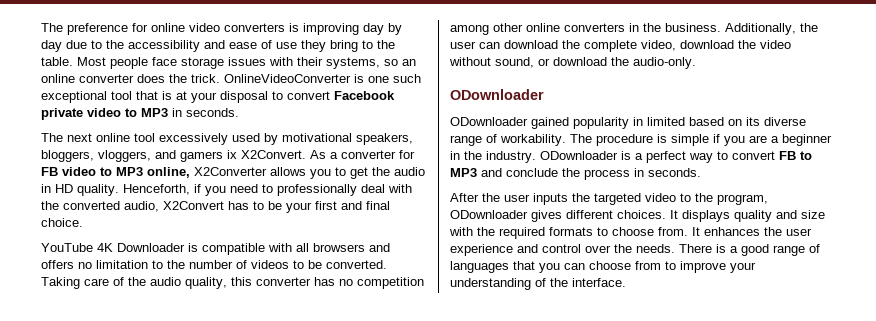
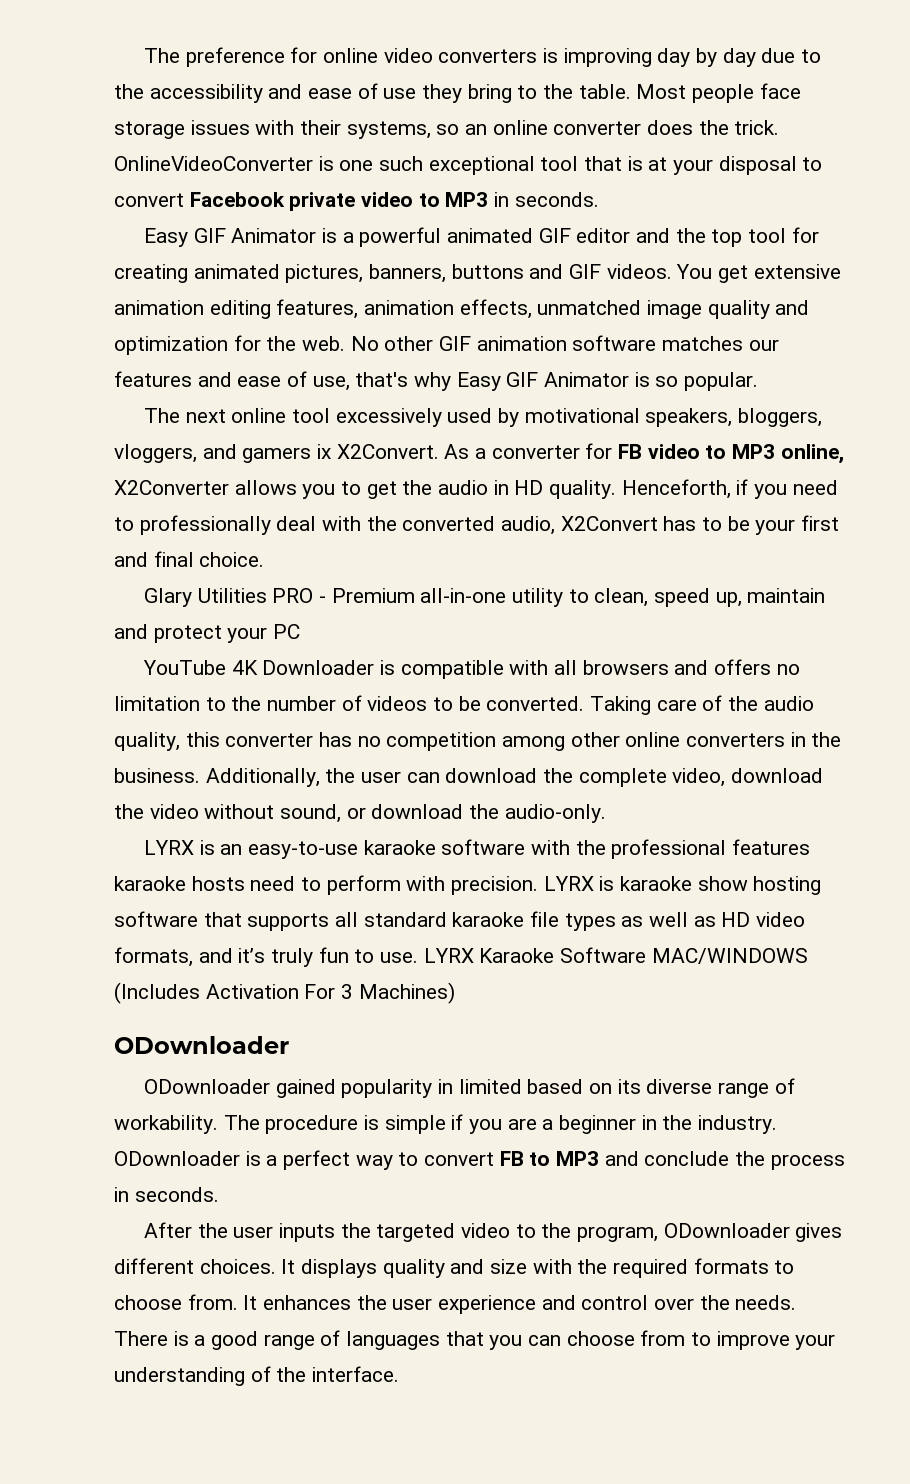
(239, 112) none -> [143,227,819,247] [114,264,841,283] [114,299,810,319] [114,335,779,355] [114,371,759,391] // Easy GIF Animator is a powerful animated GIF editor and the top tool for creating animated pictures, banners, buttons and GIF videos. You get extensive animation editing features, animation effects, unmatched image quality and optimization for the web. No other GIF animation software matches our features and ease of use, that's why Easy GIF Animator is so popular.
(83, 222) none -> [143,588,826,607] [114,624,301,643] // Glary Utilities PRO - Premium all-in-one utility to clean, speed up, maintain and protect your PC
(696, 63) none -> [143,839,811,859] [114,875,822,895] [114,911,806,931] [114,947,808,967] [114,982,455,1004] // LYRX is an easy-to-use karaoke software with the professional features karaoke hosts need to perform with precision. LYRX is karaoke show hosting software that supports all standard karaoke file types as well as HD video formats, and it’s truly fun to use. LYRX Karaoke Software MAC/WINDOWS (Includes Activation For 3 Machines)

